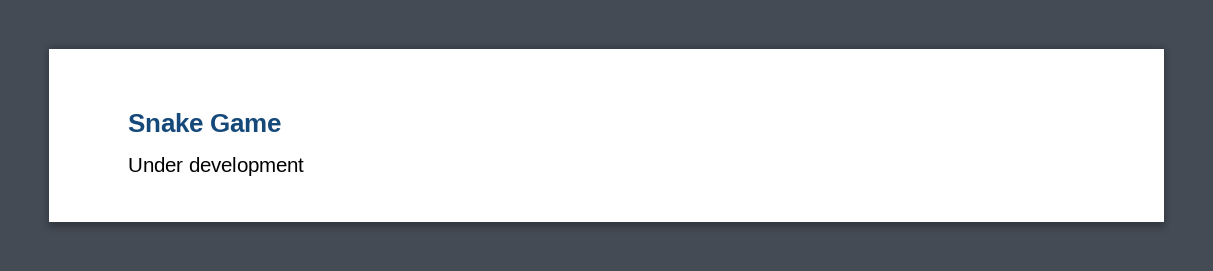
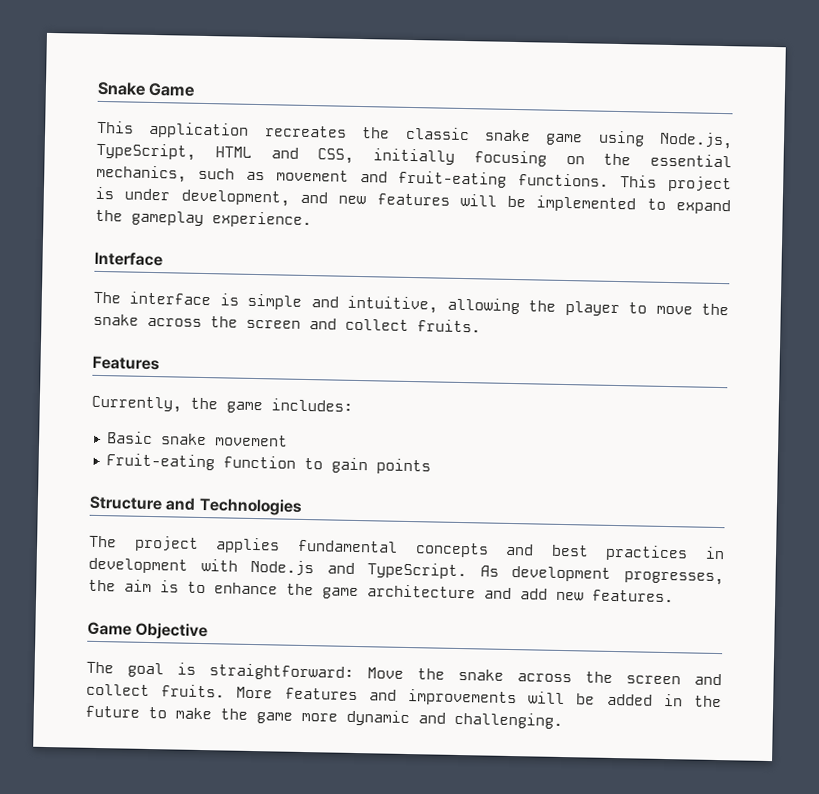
[128,157,304,176] Under development -> [97,120,733,150] [96,142,732,168] [96,164,732,193] [95,186,731,215] [95,209,312,229] [94,251,163,267] [93,291,730,317] [93,313,481,333] [92,355,160,371] [91,395,353,414] [106,431,288,447] [105,453,431,475] [89,495,302,516] [89,535,725,562] [88,557,724,586] [88,579,674,603] [87,621,209,641] [86,661,722,686] [86,683,722,708] [85,705,563,730] This application recreates the classic snake game using Node.js, TypeScript, HTML and CSS, initially focusing on the essential mechanics, such as movement and fruit-eating functions. This project is under development, and new features will be implemented to expand the gameplay experience. // Interface // The interface is simple and intuitive, allowing the player to move the snake across the screen and collect fruits. // Features // Currently, the game includes: // Basic snake movement // Fruit-eating function to gain points // Structure and Technologies // The project applies fundamental concepts and best practices in development with Node.js and TypeScript. As development progresses, the aim is to enhance the game architecture and add new features. // Game Objective // The goal is straightforward: Move the snake across the screen and collect fruits. More features and improvements will be added in the future to make the game more dynamic and challenging.

